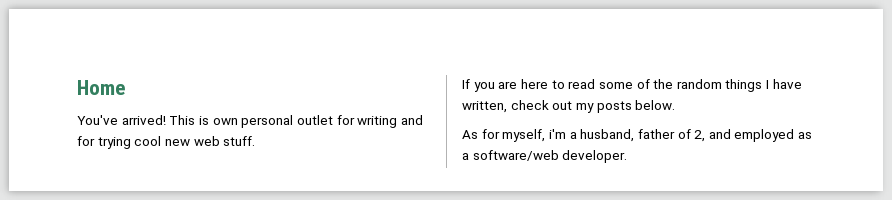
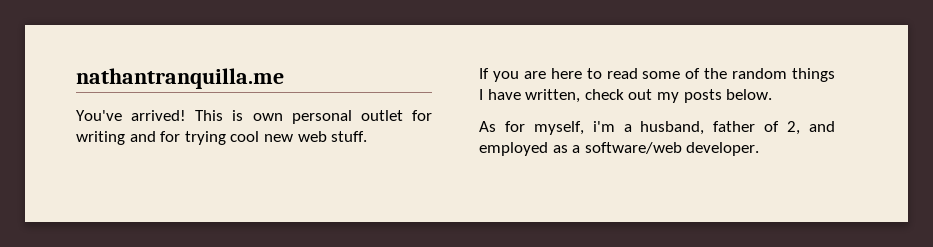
[77,80,126,95] Home -> [76,68,284,89] nathantranquilla.me

